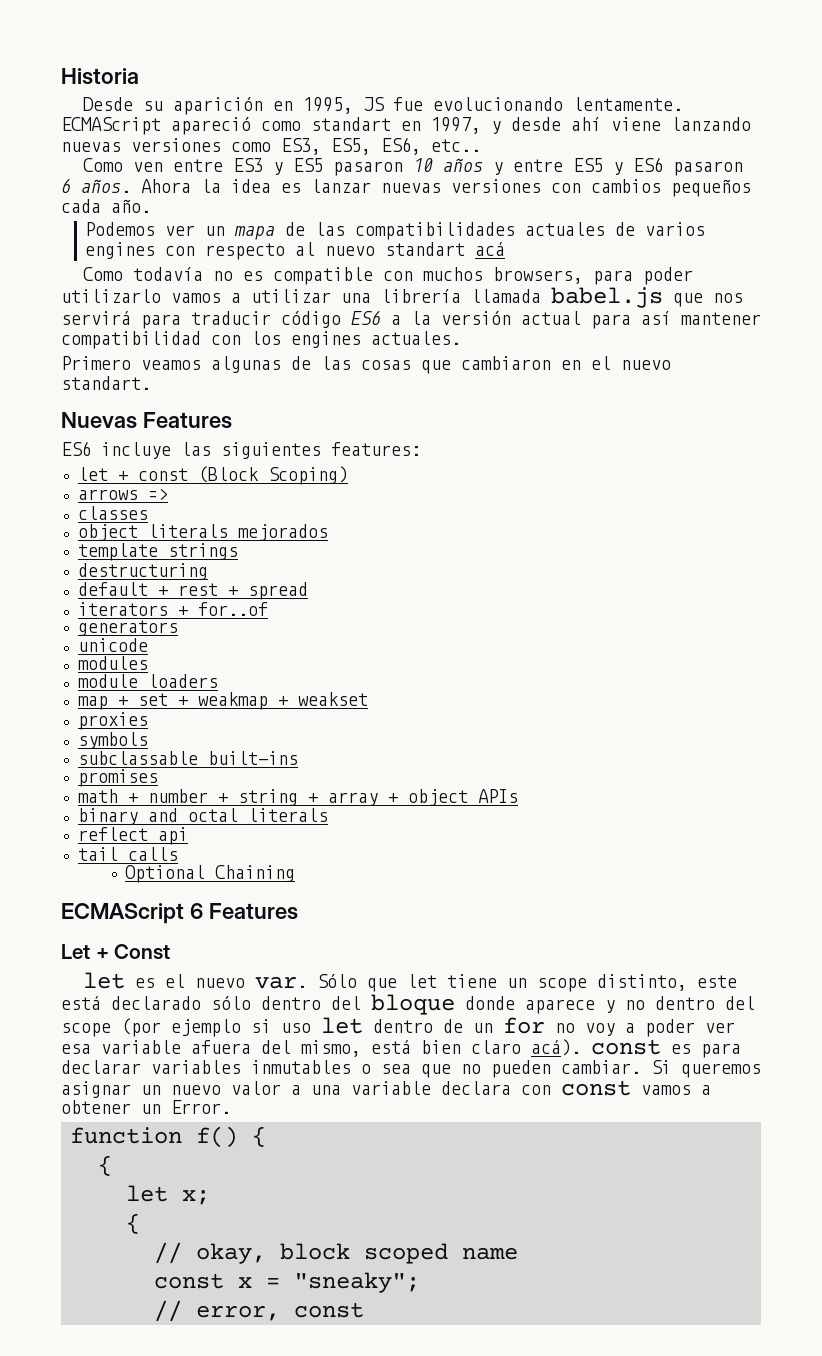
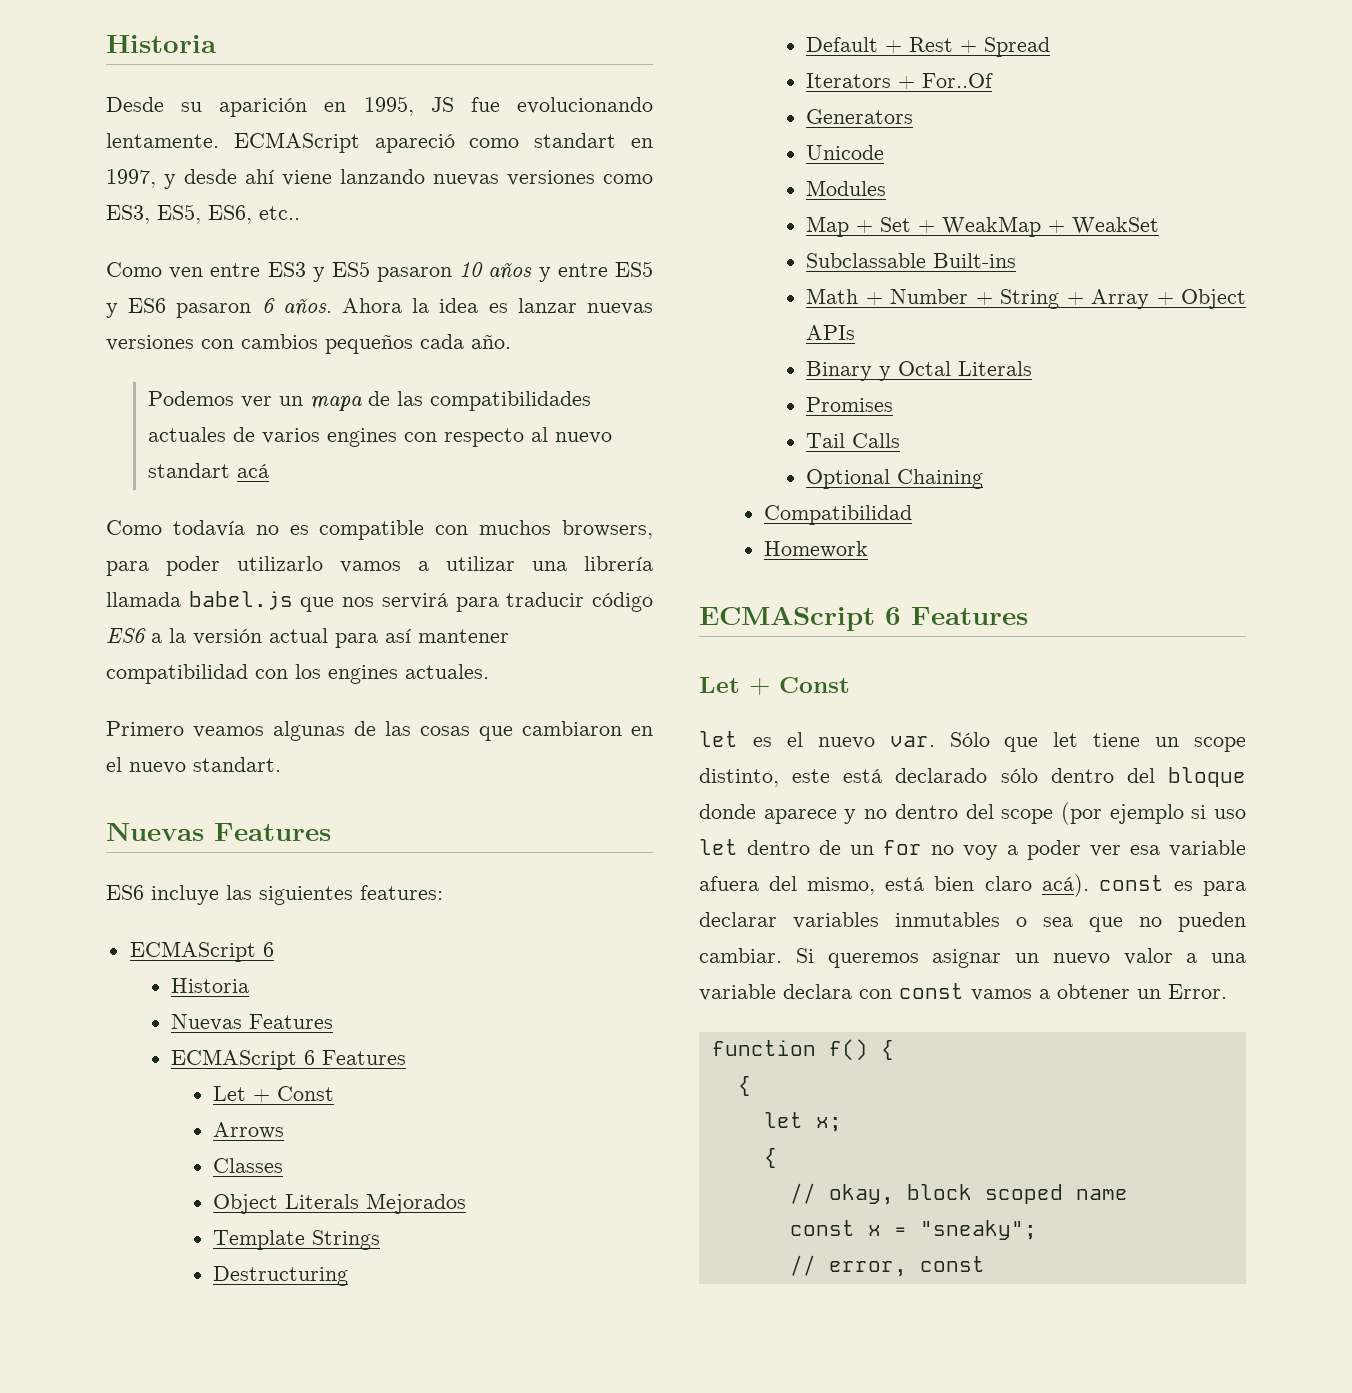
[77,466,348,485] [77,488,168,500] [77,506,148,520] [77,524,328,541] [77,543,238,561] [77,563,208,580] [77,582,308,600] [77,602,268,616] [77,620,178,636] [77,638,148,652] [77,656,148,670] [77,674,218,688] [77,692,368,710] [77,712,148,730] [77,732,148,749] [77,751,298,765] [77,769,158,787] [77,789,518,806] [77,808,328,825] [77,827,188,845] [77,847,178,861] let + const (Block Scoping) // arrows => // classes // object literals mejorados // template strings // destructuring // default + rest + spread // iterators + for..of // generators // unicode // modules // module loaders // map + set + weakmap + weakset // proxies // symbols // subclassable built-ins // promises // math + number + string + array + object APIs // binary and octal literals // reflect api // tail calls -> [129,941,274,962] [171,978,250,993] [171,1014,334,1031] [171,1049,407,1070] [213,1086,335,1102] [213,1122,285,1139] [213,1158,284,1173] [213,1193,467,1214] [213,1230,381,1250] [213,1266,349,1286] [806,37,1051,57] [806,73,994,89] [806,109,914,124] [806,145,885,160] [806,180,887,196] [806,216,1160,237] [806,253,1017,268] [806,288,1246,309] [806,325,856,340] [806,361,1033,381] [806,397,894,412] [806,433,901,448] ECMAScript 6 // Historia // Nuevas Features // ECMAScript 6 Features // Let + Const // Arrows // Classes // Object Literals Mejorados // Template Strings // Destructuring // Default + Rest + Spread // Iterators + For..Of // Generators // Unicode // Modules // Map + Set + WeakMap + WeakSet // Subclassable Built-ins // Math + Number + String + Array + Object APIs // Binary y Octal Literals // Promises // Tail Calls
(296, 873) none -> [764,505,913,525] [764,541,869,558] // Compatibilidad // Homework

